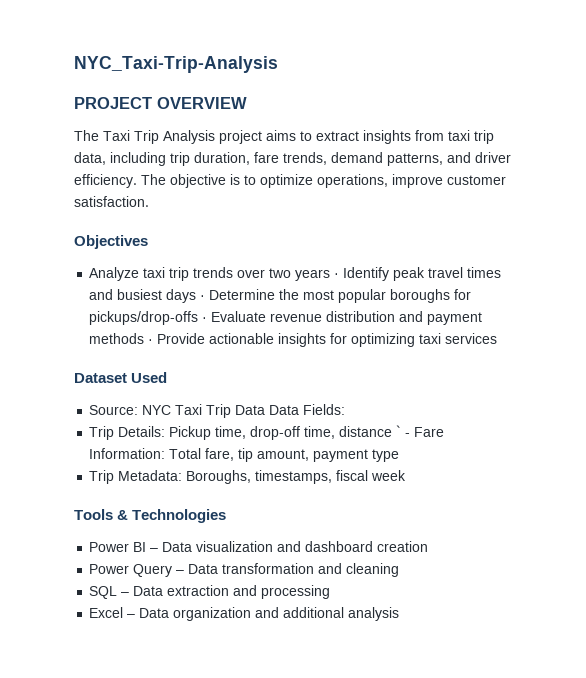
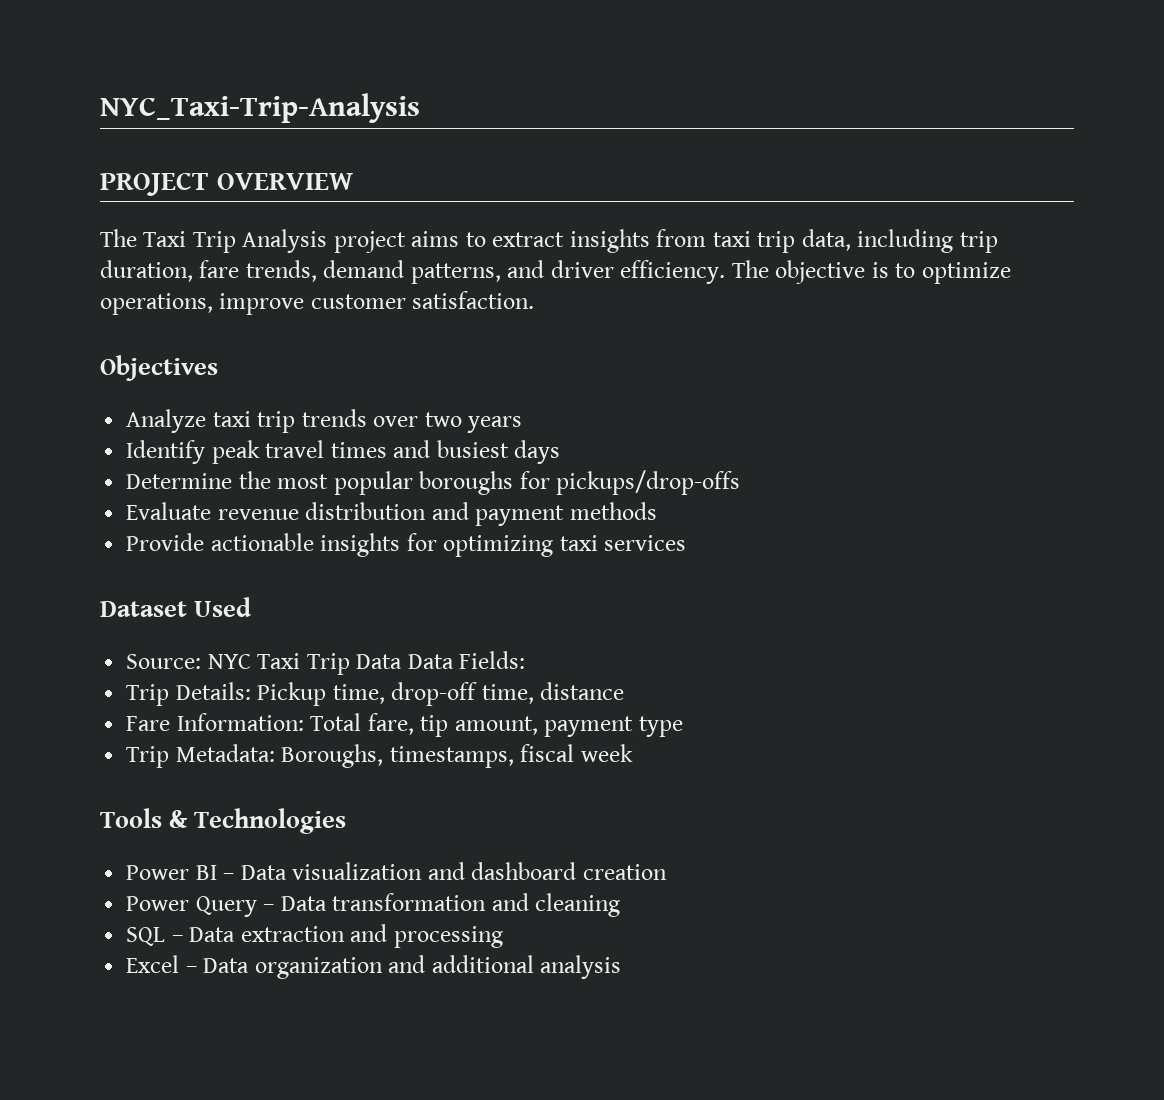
[334,273,340,278] · -> (523, 424) //
[200,295,206,300] · -> (561, 452) //
[202,317,208,322] · -> (741, 482) //
[148,339,154,344] · -> (657, 511) //
[396,425,411,437] ` - -> (625, 691) //

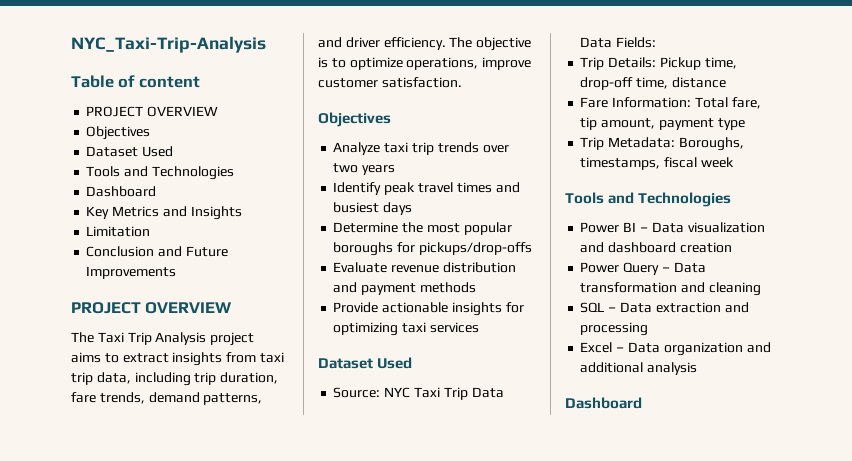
(420, 108) none -> [71,75,200,88] [86,106,219,117] [86,126,151,140] [86,146,174,157] [86,166,234,180] [86,186,157,197] [86,206,242,220] [86,226,151,237] [86,246,228,257] [86,266,177,279] // Table of content // PROJECT OVERVIEW // Objectives // Dataset Used // Tools and Technologies // Dashboard // Key Metrics and Insights // Limitation // Conclusion and Future Improvements
[169,810,189,828] & -> [608,192,635,204] and
(622, 967) none -> [565,397,642,409] // Dashboard

